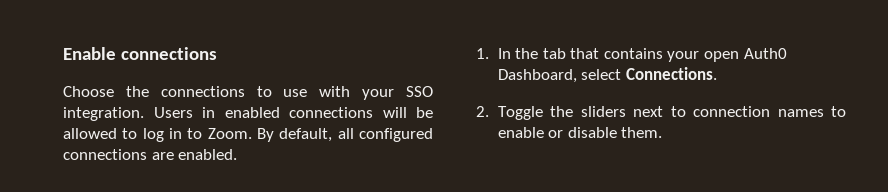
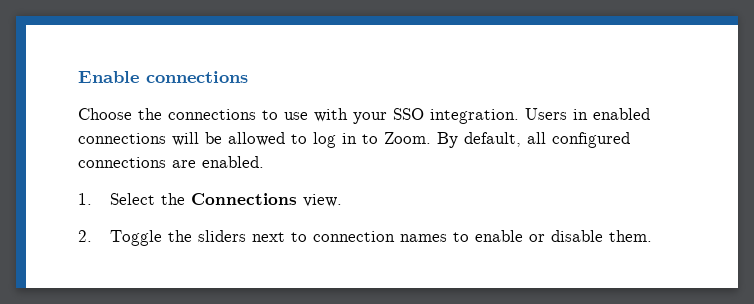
[497,48,787,62] [497,67,717,83] In the tab that contains your open Auth0 Dashboard, select Connections. -> [109,193,342,207] Select the Connections view.

